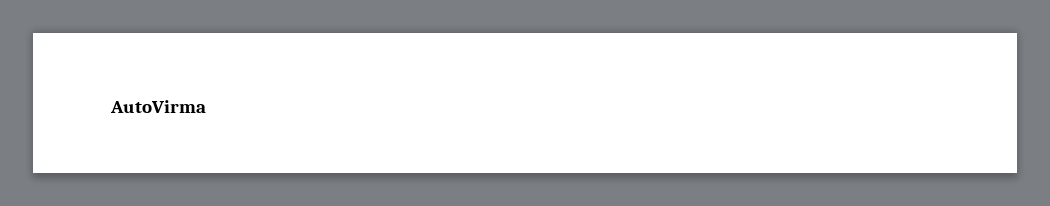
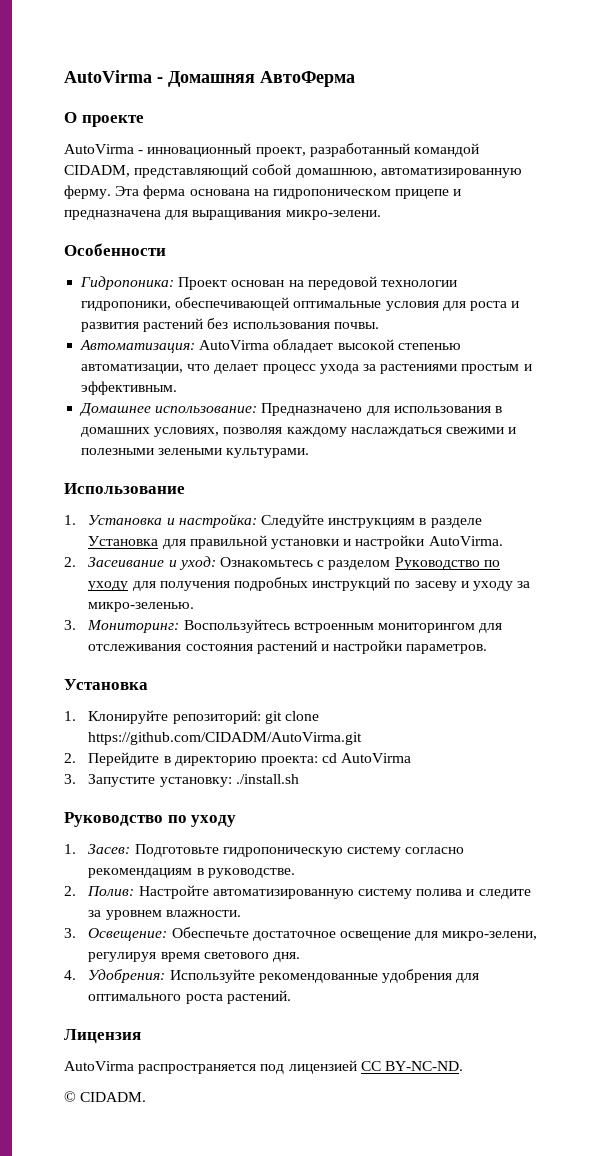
[110,100,206,113] AutoVirma -> [64,70,355,87] [64,112,144,127] [64,143,479,157] [64,164,522,178] [64,185,462,199] [64,210,381,220] [64,243,166,256] [80,276,457,290] [81,297,520,311] [81,318,379,332] [80,339,461,353] [81,364,532,374] [81,381,178,395] [79,403,502,416] [81,427,517,437] [81,448,310,458] [64,483,185,494] [64,514,482,528] [88,535,503,549] [64,556,500,570] [88,577,531,591] [88,602,195,612] [64,619,503,633] [88,640,488,654] [64,679,148,690] [64,710,319,724] [88,732,363,745] [64,752,412,766] [64,774,299,787] [64,812,237,827] [64,844,465,857] [88,868,295,878] [64,885,531,899] [88,910,241,920] [64,927,538,941] [88,952,300,962] [64,969,480,983] [88,990,291,1004] [64,1029,141,1043] [64,1060,463,1074] [64,1091,147,1102] AutoVirma - Домашняя АвтоФерма // О проекте // AutoVirma - инновационный проект, разработанный командой CIDADM, представляющий собой домашнюю, автоматизированную ферму. Эта ферма основана на гидропоническом прицепе и предназначена для выращивания микро-зелени. // Особенности // Гидропоника: Проект основан на передовой технологии гидропоники, обеспечивающей оптимальные условия для роста и развития растений без использования почвы. // Автоматизация: AutoVirma обладает высокой степенью автоматизации, что делает процесс ухода за растениями простым и эффективным. // Домашнее использование: Предназначено для использования в домашних условиях, позволяя каждому наслаждаться свежими и полезными зелеными культурами. // Использование // 1. Установка и настройка: Следуйте инструкциям в разделе Установка для правильной установки и настройки AutoVirma. // 2. Засеивание и уход: Ознакомьтесь с разделом Руководство по уходу для получения подробных инструкций по засеву и уходу за микро-зеленью. // 3. Мониторинг: Воспользуйтесь встроенным мониторингом для отслеживания состояния растений и настройки параметров. // Установка // 1. Клонируйте репозиторий: git clone https://github.com/CIDADM/AutoVirma.git // 2. Перейдите в директорию проекта: cd AutoVirma // 3. Запустите установку: ./install.sh // Руководство по уходу // 1. Засев: Подготовьте гидропоническую систему согласно рекомендациям в руководстве. // 2. Полив: Настройте автоматизированную систему полива и следите за уровнем влажности. // 3. Освещение: Обеспечьте достаточное освещение для микро-зелени, регулируя время светового дня. // 4. Удобрения: Используйте рекомендованные удобрения для оптимального роста растений. // Лицензия // AutoVirma распространяется под лицензией CC BY-NC-ND. // © CIDADM.

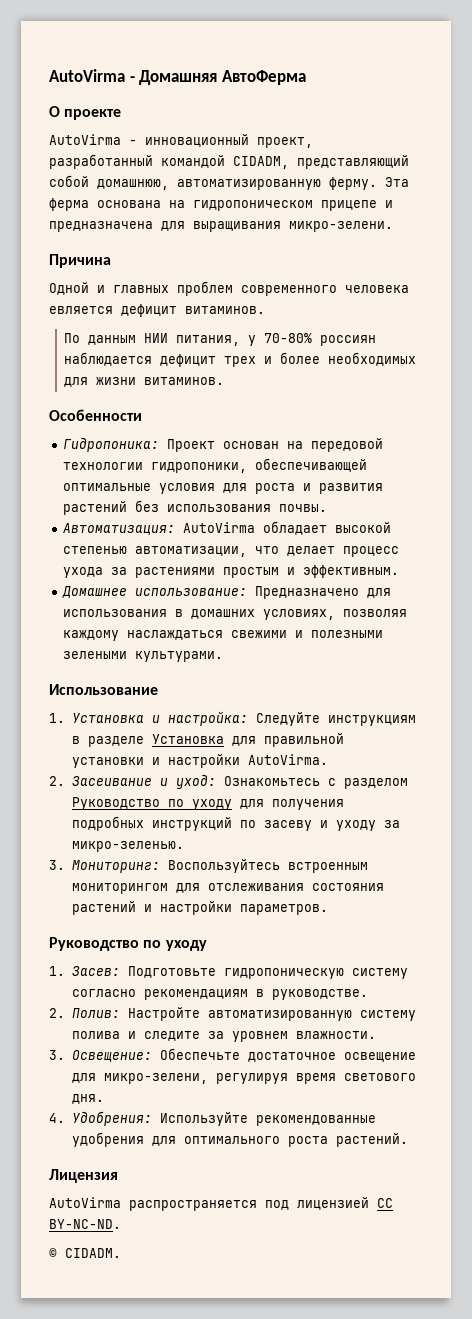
(381, 215) none -> [49,254,111,268] [49,281,409,296] [49,304,265,317] [64,333,377,346] [64,352,417,367] [64,377,225,387] // Причина // Одной и главных проблем современного человека евляется дефицит витаминов. // По данным НИИ питания, у 70-80% россиян наблюдается дефицит трех и более необходимых для жизни витаминов.
[64,679,148,690] [64,710,319,724] [88,732,363,745] [64,752,412,766] [64,774,299,787] // Установка // 1. Клонируйте репозиторий: git clone https://github.com/CIDADM/AutoVirma.git // 2. Перейдите в директорию проекта: cd AutoVirma // 3. Запустите установку: ./install.sh -> (328, 909) none

